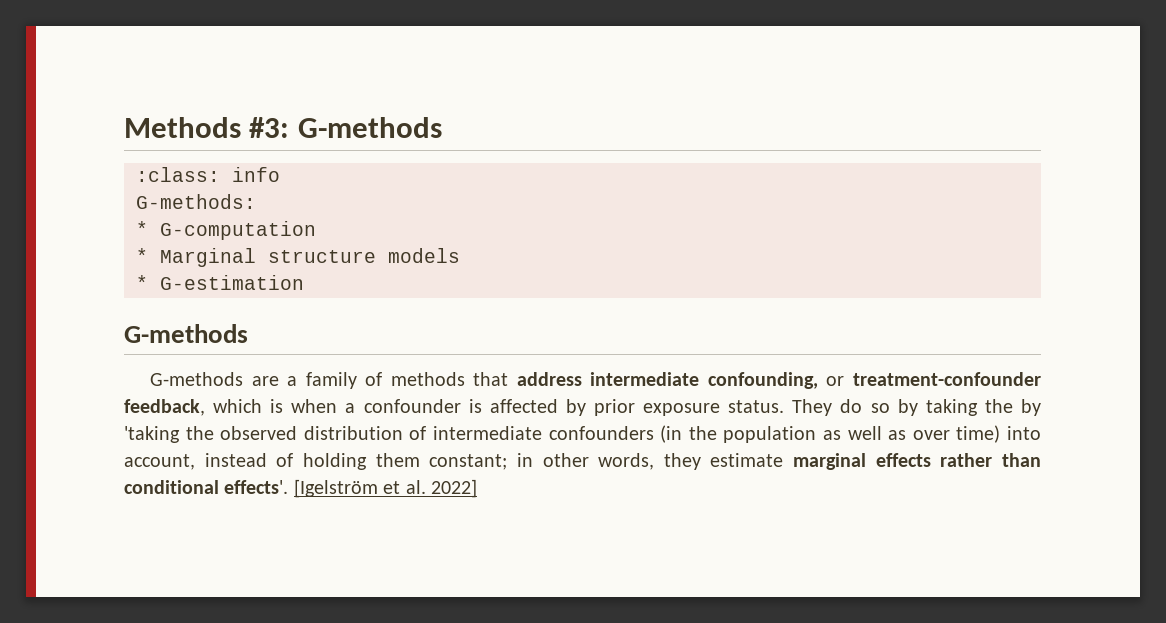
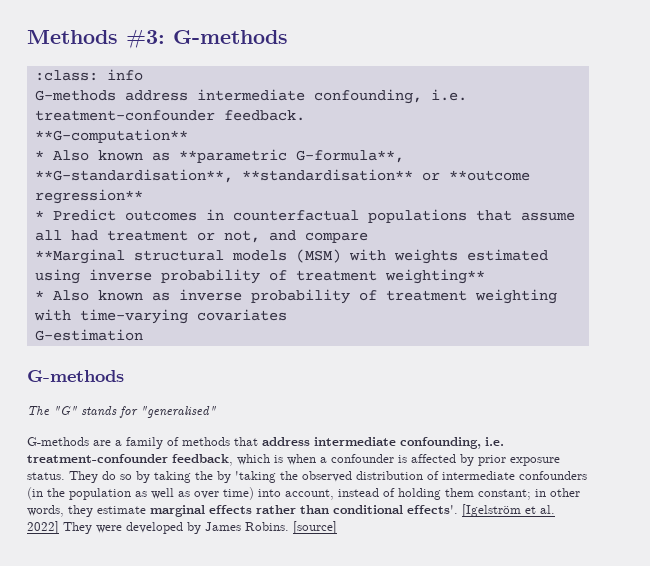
[136,194,256,209] [136,221,316,240] [136,248,460,267] [136,275,304,290] [124,324,248,343] G-methods: // * G-computation // * Marginal structure models // * G-estimation // G-methods -> [34,89,467,104] [34,110,305,121] [34,129,188,143] [34,149,404,163] [34,169,530,183] [34,189,143,204] [34,209,575,223] [34,230,368,243] [34,249,548,264] [34,269,485,284] [34,289,557,304] [33,309,287,324] [34,329,143,341] [27,370,124,382] [27,406,216,418] G-methods address intermediate confounding, i.e. treatment-confounder feedback. // **G-computation** // * Also known as **parametric G-formula**, **G-standardisation**, **standardisation** or **outcome regression** // * Predict outcomes in counterfactual populations that assume all had treatment or not, and compare // **Marginal structural models (MSM) with weights estimated using inverse probability of treatment weighting** // * Also known as inverse probability of treatment weighting with time-varying covariates // G-estimation // G-methods // The "G" stands for "generalised"
[826,376,845,386] or -> [485,437,504,446] i.e.
(477, 488) none -> [63,521,337,534] They were developed by James Robins. [source]

